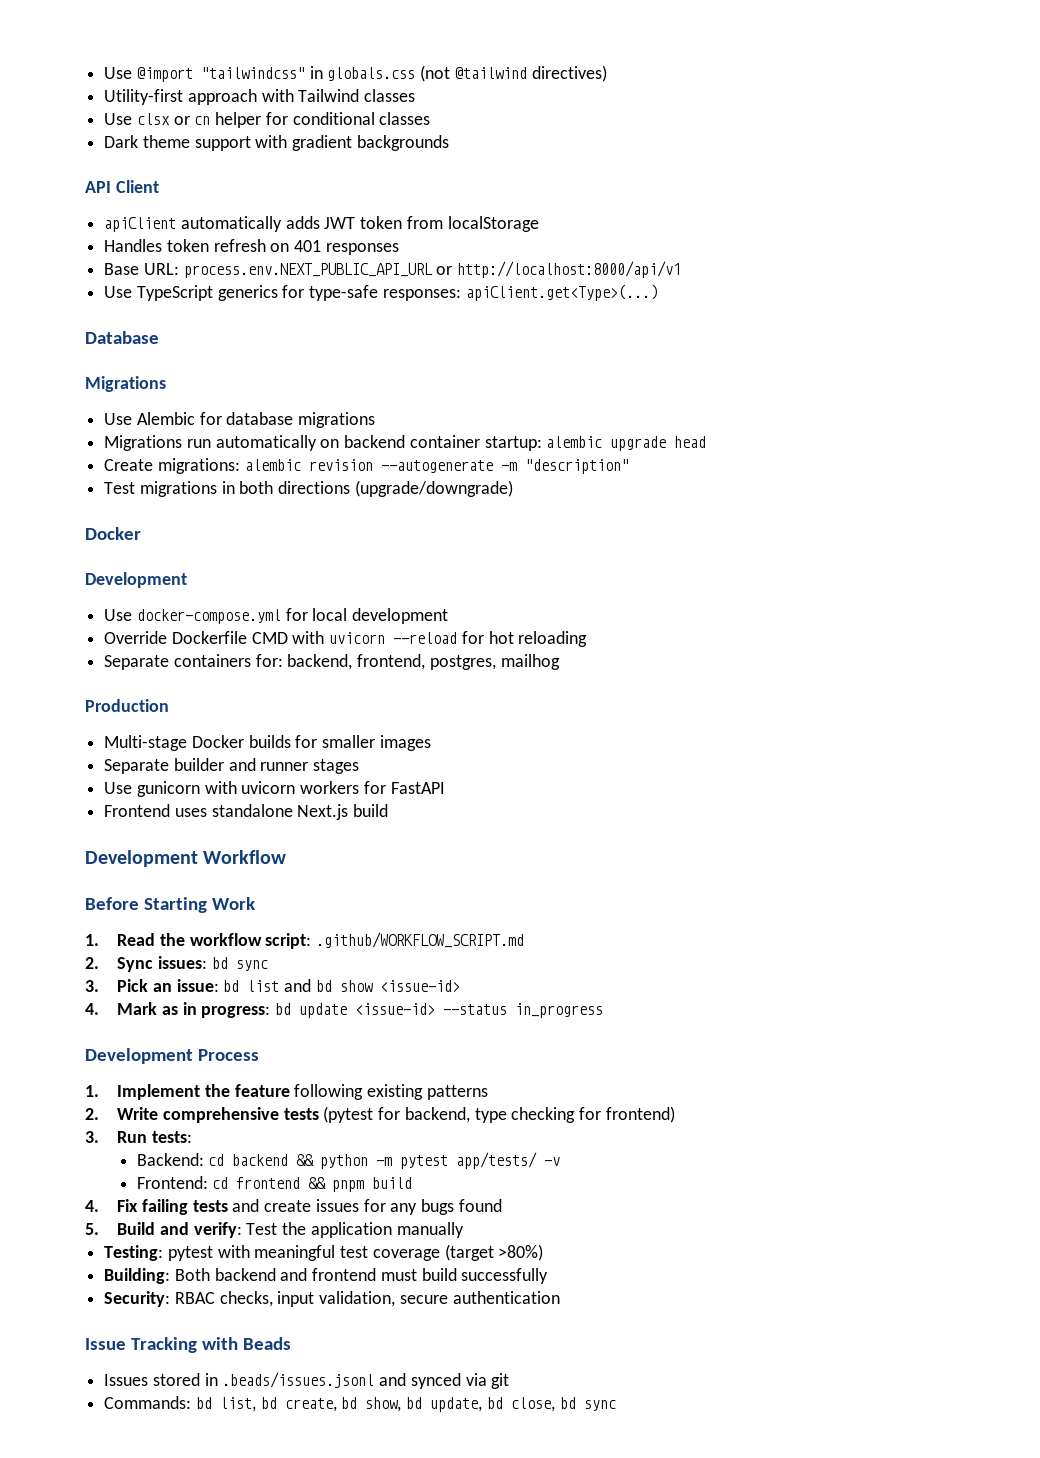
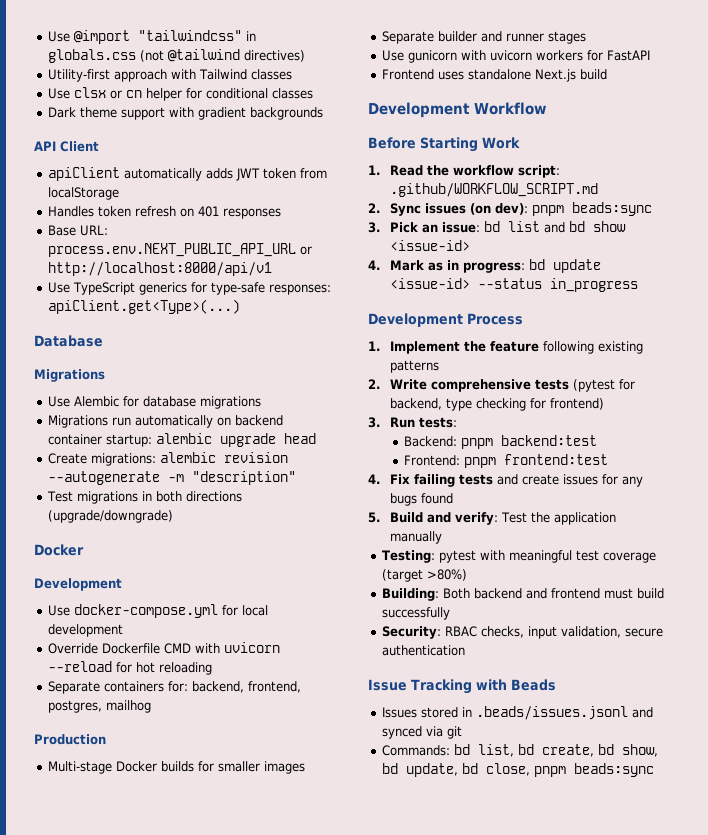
[157,956,268,971] issues: bd sync -> [424,202,652,216] issues (on dev): pnpm beads:sync
[208,1152,561,1169] [136,1176,413,1192] cd backend && python -m pytest app/tests/ -v // Frontend: cd frontend && pnpm build -> [461,435,598,449] [404,454,609,468] pnpm backend:test // Frontend: pnpm frontend:test
[559,1397,616,1411] bd sync -> [534,763,655,777] pnpm beads:sync

